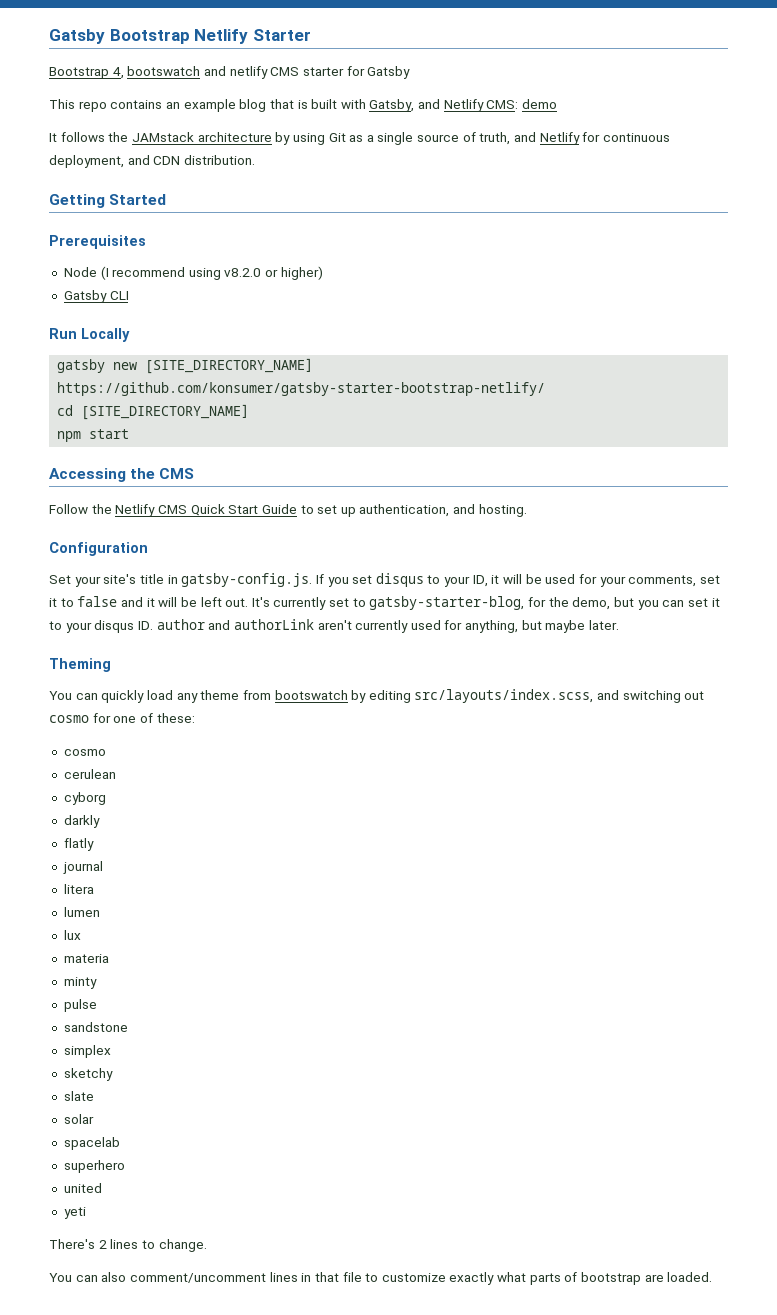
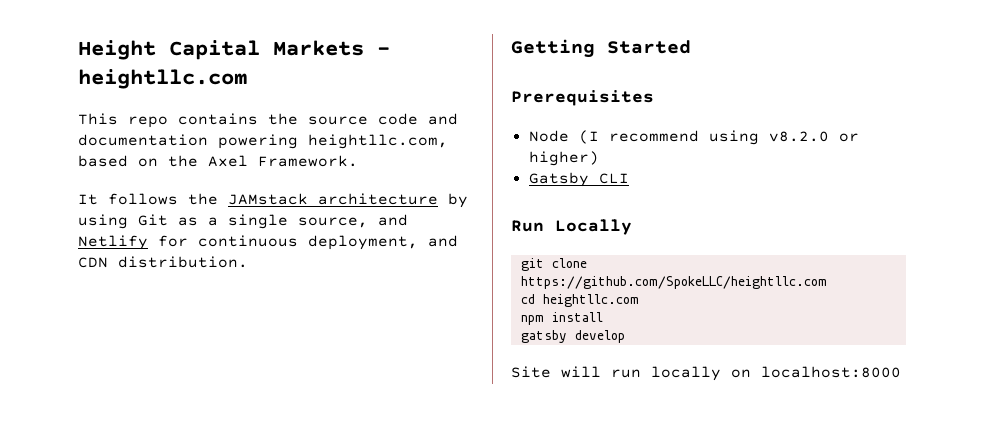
[49,29,311,44] [49,66,411,79] [49,99,558,112] Gatsby Bootstrap Netlify Starter // Bootstrap 4, bootswatch and netlify CMS starter for Gatsby // This repo contains an example blog that is built with Gatsby, and Netlify CMS: demo -> [78,40,390,60] [78,69,247,89] [78,113,458,128] [78,134,448,149] [78,155,358,167] Height Capital Markets - heightllc.com // This repo contains the source code and documentation powering heightllc.com, based on the Axel Framework.
[417,132,511,145] source of truth, -> [298,217,368,228] source,
[57,358,314,374] [57,382,546,396] gatsby new [SITE_DIRECTORY_NAME] https://github.com/konsumer/gatsby-starter-bootstrap-netlify/ -> [520,258,587,271] [520,276,827,289] git clone https://github.com/SpokeLLC/heightllc.com
[81,404,250,420] [SITE_DIRECTORY_NAME] -> [542,294,639,307] heightllc.com
[89,429,130,439] [49,468,195,482] [49,504,527,517] [49,542,148,556] [49,573,720,587] [49,596,720,610] [49,619,620,633] [49,658,111,672] [49,689,705,703] [49,713,195,723] [63,749,106,756] [63,769,116,779] [63,792,106,805] [63,815,100,828] [63,838,94,851] [62,861,103,874] [63,884,94,894] [63,907,100,917] [63,930,81,940] [63,954,109,963] [63,977,97,989] [63,999,97,1012] [63,1022,128,1032] [63,1045,111,1058] [63,1068,113,1081] [63,1091,94,1101] [63,1114,94,1124] [63,1137,120,1150] [63,1160,125,1173] [63,1183,102,1193] [63,1207,86,1219] [49,1239,207,1252] [49,1272,713,1285] start // Accessing the CMS // Follow the Netlify CMS Quick Start Guide to set up authentication, and hosting. // Configuration // Set your site's title in gatsby-config.js. If you set disqus to your ID, it will be used for your comments, set it to false and it will be left out. It's currently set to gatsby-starter-blog, for the demo, but you can set it to your disqus ID. author and authorLink aren't currently used for anything, but maybe later. // Theming // You can quickly load any theme from bootswatch by editing src/layouts/index.scss, and switching out cosmo for one of these: // cosmo // cerulean // cyborg // darkly // flatly // journal // litera // lumen // lux // materia // minty // pulse // sandstone // simplex // sketchy // slate // solar // spacelab // superhero // united // yeti // There's 2 lines to change. // You can also comment/uncomment lines in that file to customize exactly what parts of bootstrap are loaded. -> [551,312,603,322] [520,330,625,343] [511,366,901,381] install // gatsby develop // Site will run locally on localhost:8000

